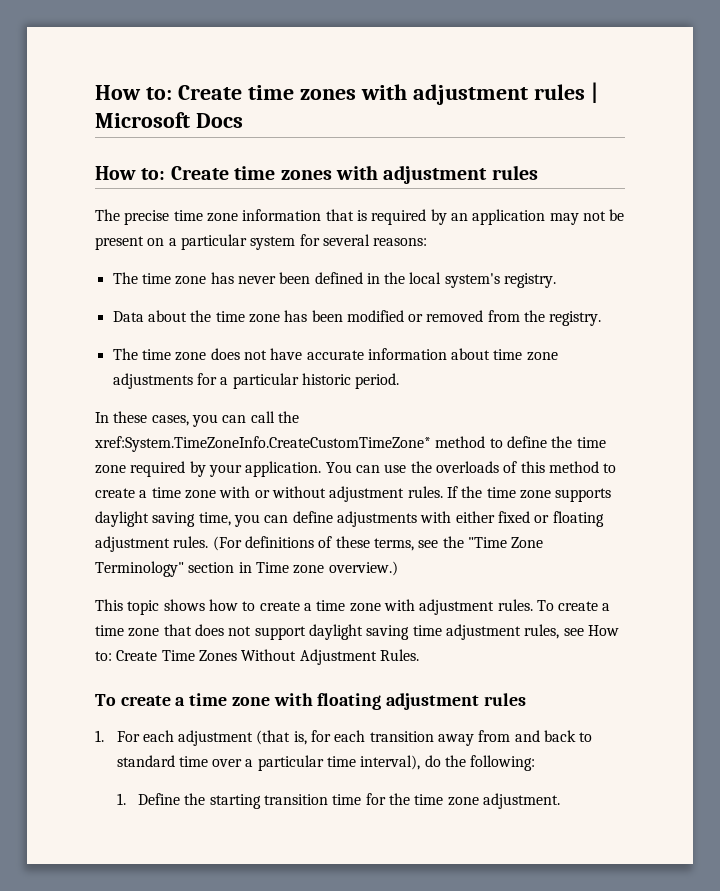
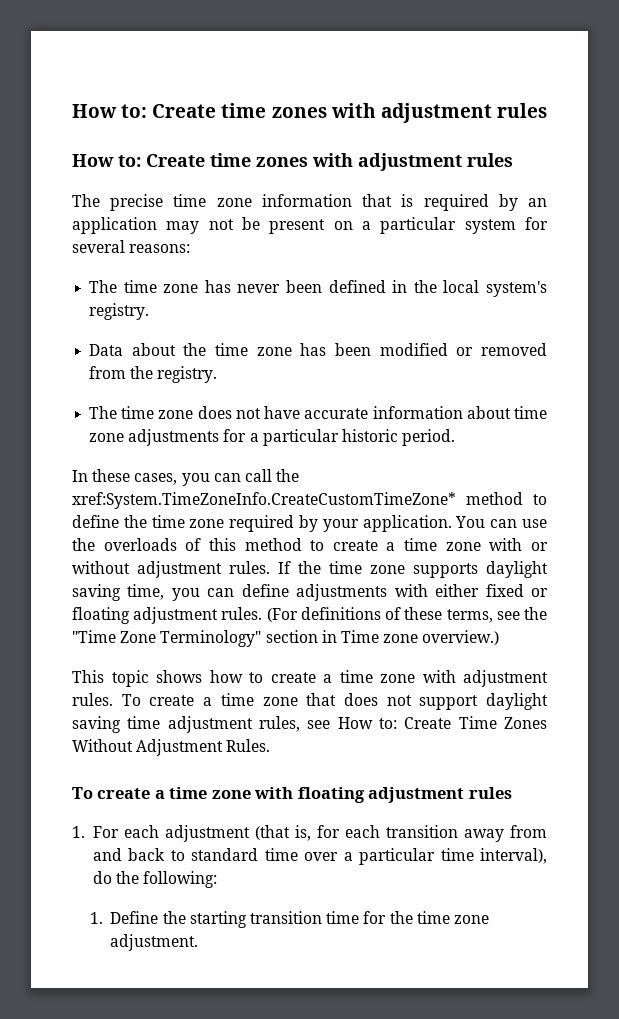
[95,82,598,105] [95,112,243,128] How to: Create time zones with adjustment rules | Microsoft Docs -> [72,103,547,123] How to: Create time zones with adjustment rules

